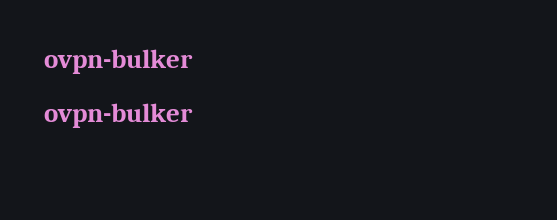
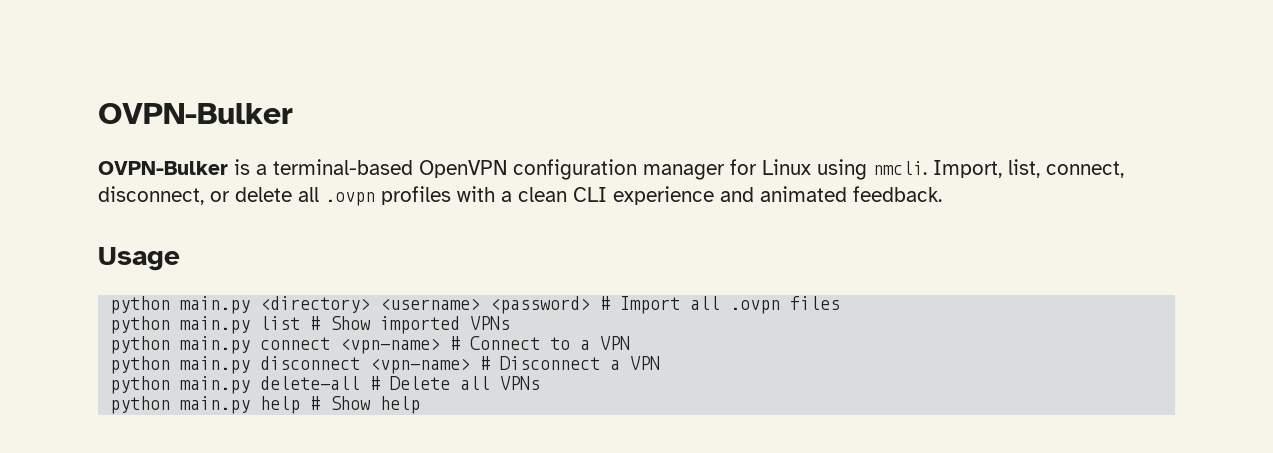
[44,49,193,74] [44,103,193,128] ovpn-bulker // ovpn-bulker -> [98,103,293,124] [98,159,1124,180] [98,186,942,206] [98,247,180,271] [110,296,841,314] [110,316,511,334] [110,336,631,354] [110,356,661,374] [110,376,541,394] [110,396,421,414] OVPN-Bulker // OVPN-Bulker is a terminal-based OpenVPN configuration manager for Linux using nmcli. Import, list, connect, disconnect, or delete all .ovpn profiles with a clean CLI experience and animated feedback. // Usage // python main.py <directory> <username> <password> # Import all .ovpn files // python main.py list # Show imported VPNs // python main.py connect <vpn-name> # Connect to a VPN // python main.py disconnect <vpn-name> # Disconnect a VPN // python main.py delete-all # Delete all VPNs // python main.py help # Show help

